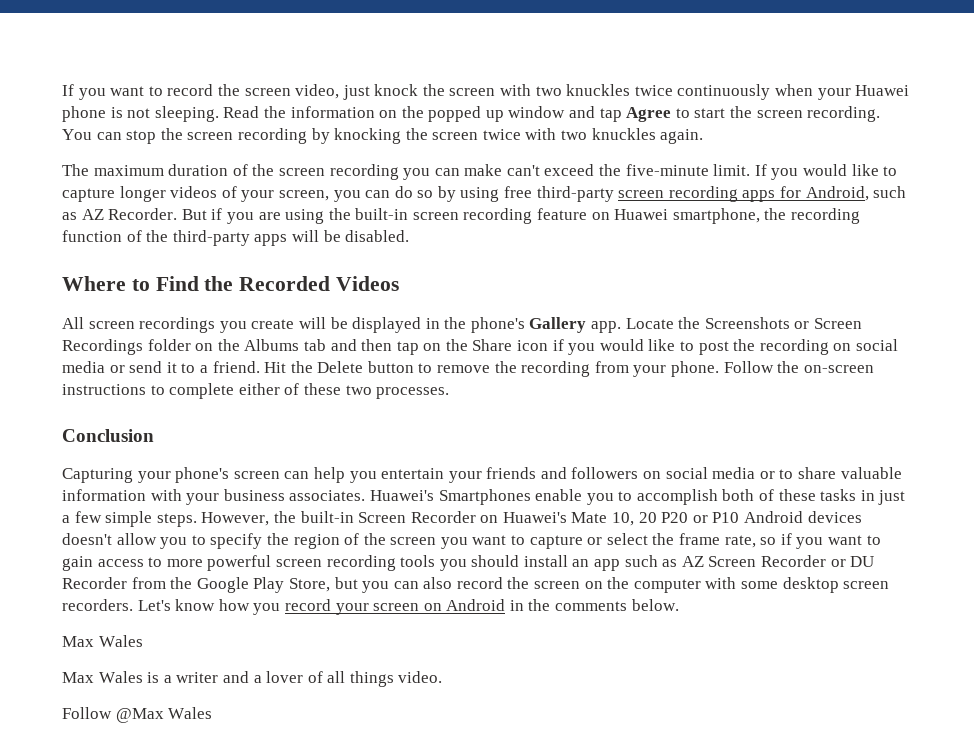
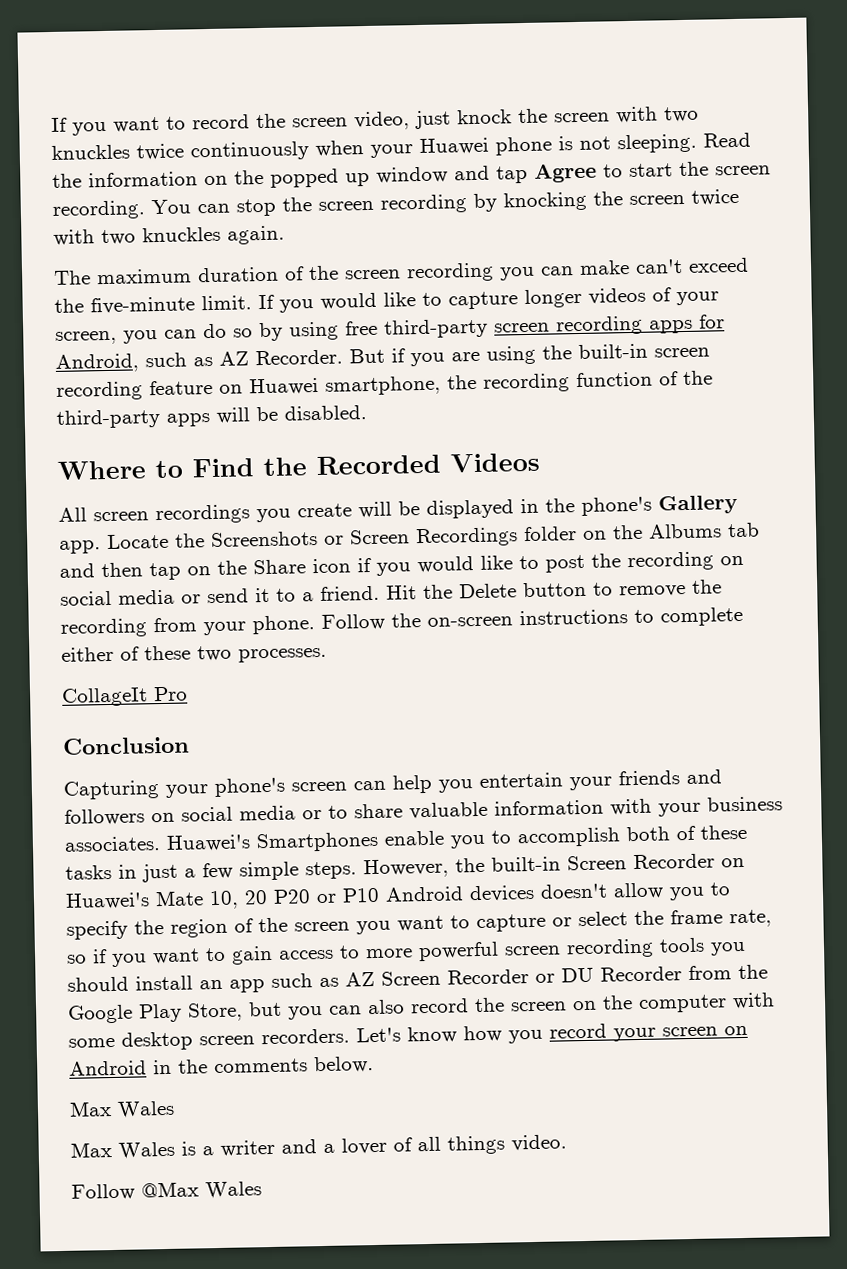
(450, 393) none -> [61,686,188,707] // CollageIt Pro

